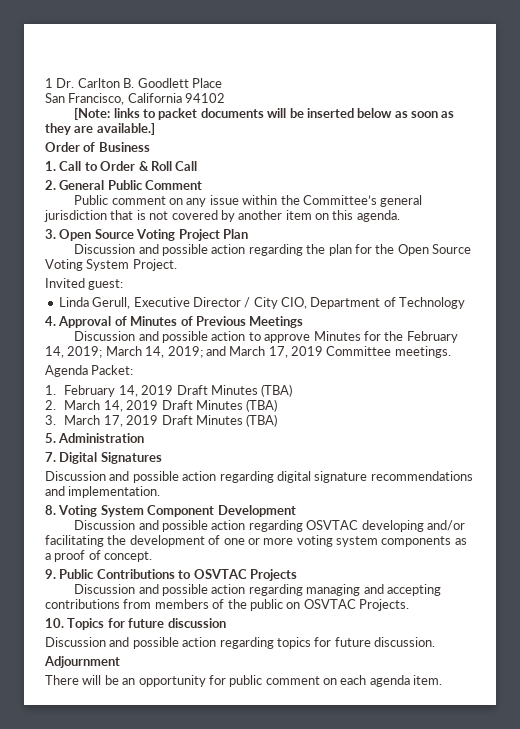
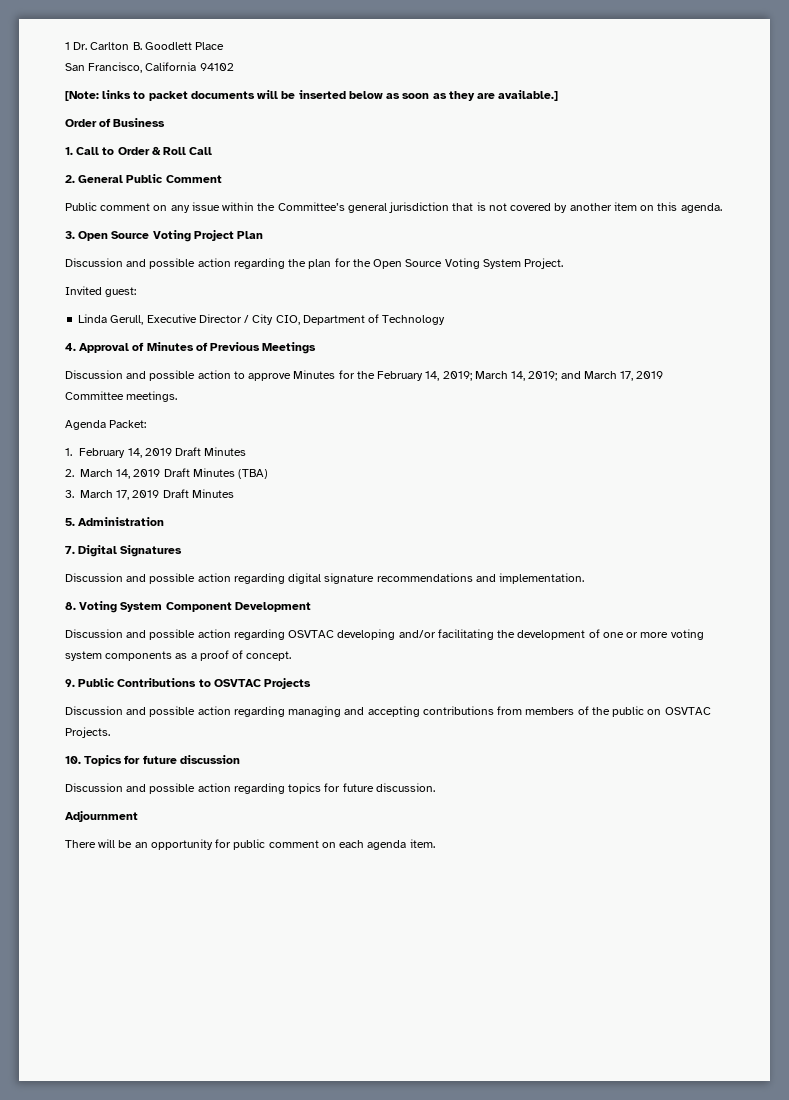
[261,384,293,397] (TBA) -> (247, 451) none
[246,414,278,427] (TBA) -> (234, 493) none

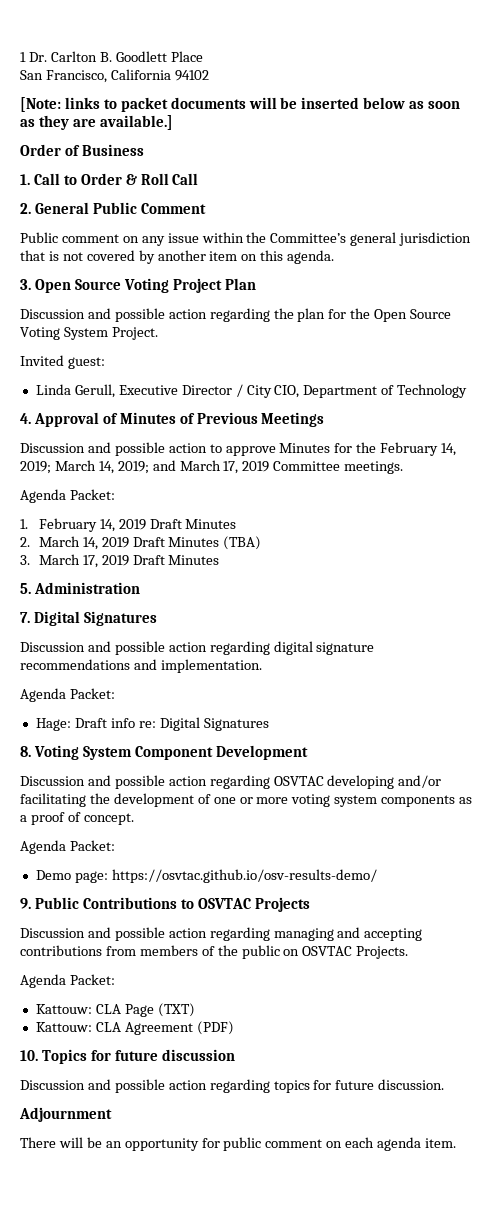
(585, 578) none -> [20,688,115,702] [35,717,269,731] // Agenda Packet: // Hage: Draft info re: Digital Signatures
(292, 656) none -> [20,840,115,854] [35,869,377,883] // Agenda Packet: // Demo page: https://osvtac.github.io/osv-results-demo/
(110, 732) none -> [20,974,115,988] [35,1003,195,1017] [35,1021,234,1035] // Agenda Packet: // Kattouw: CLA Page (TXT) // Kattouw: CLA Agreement (PDF)

